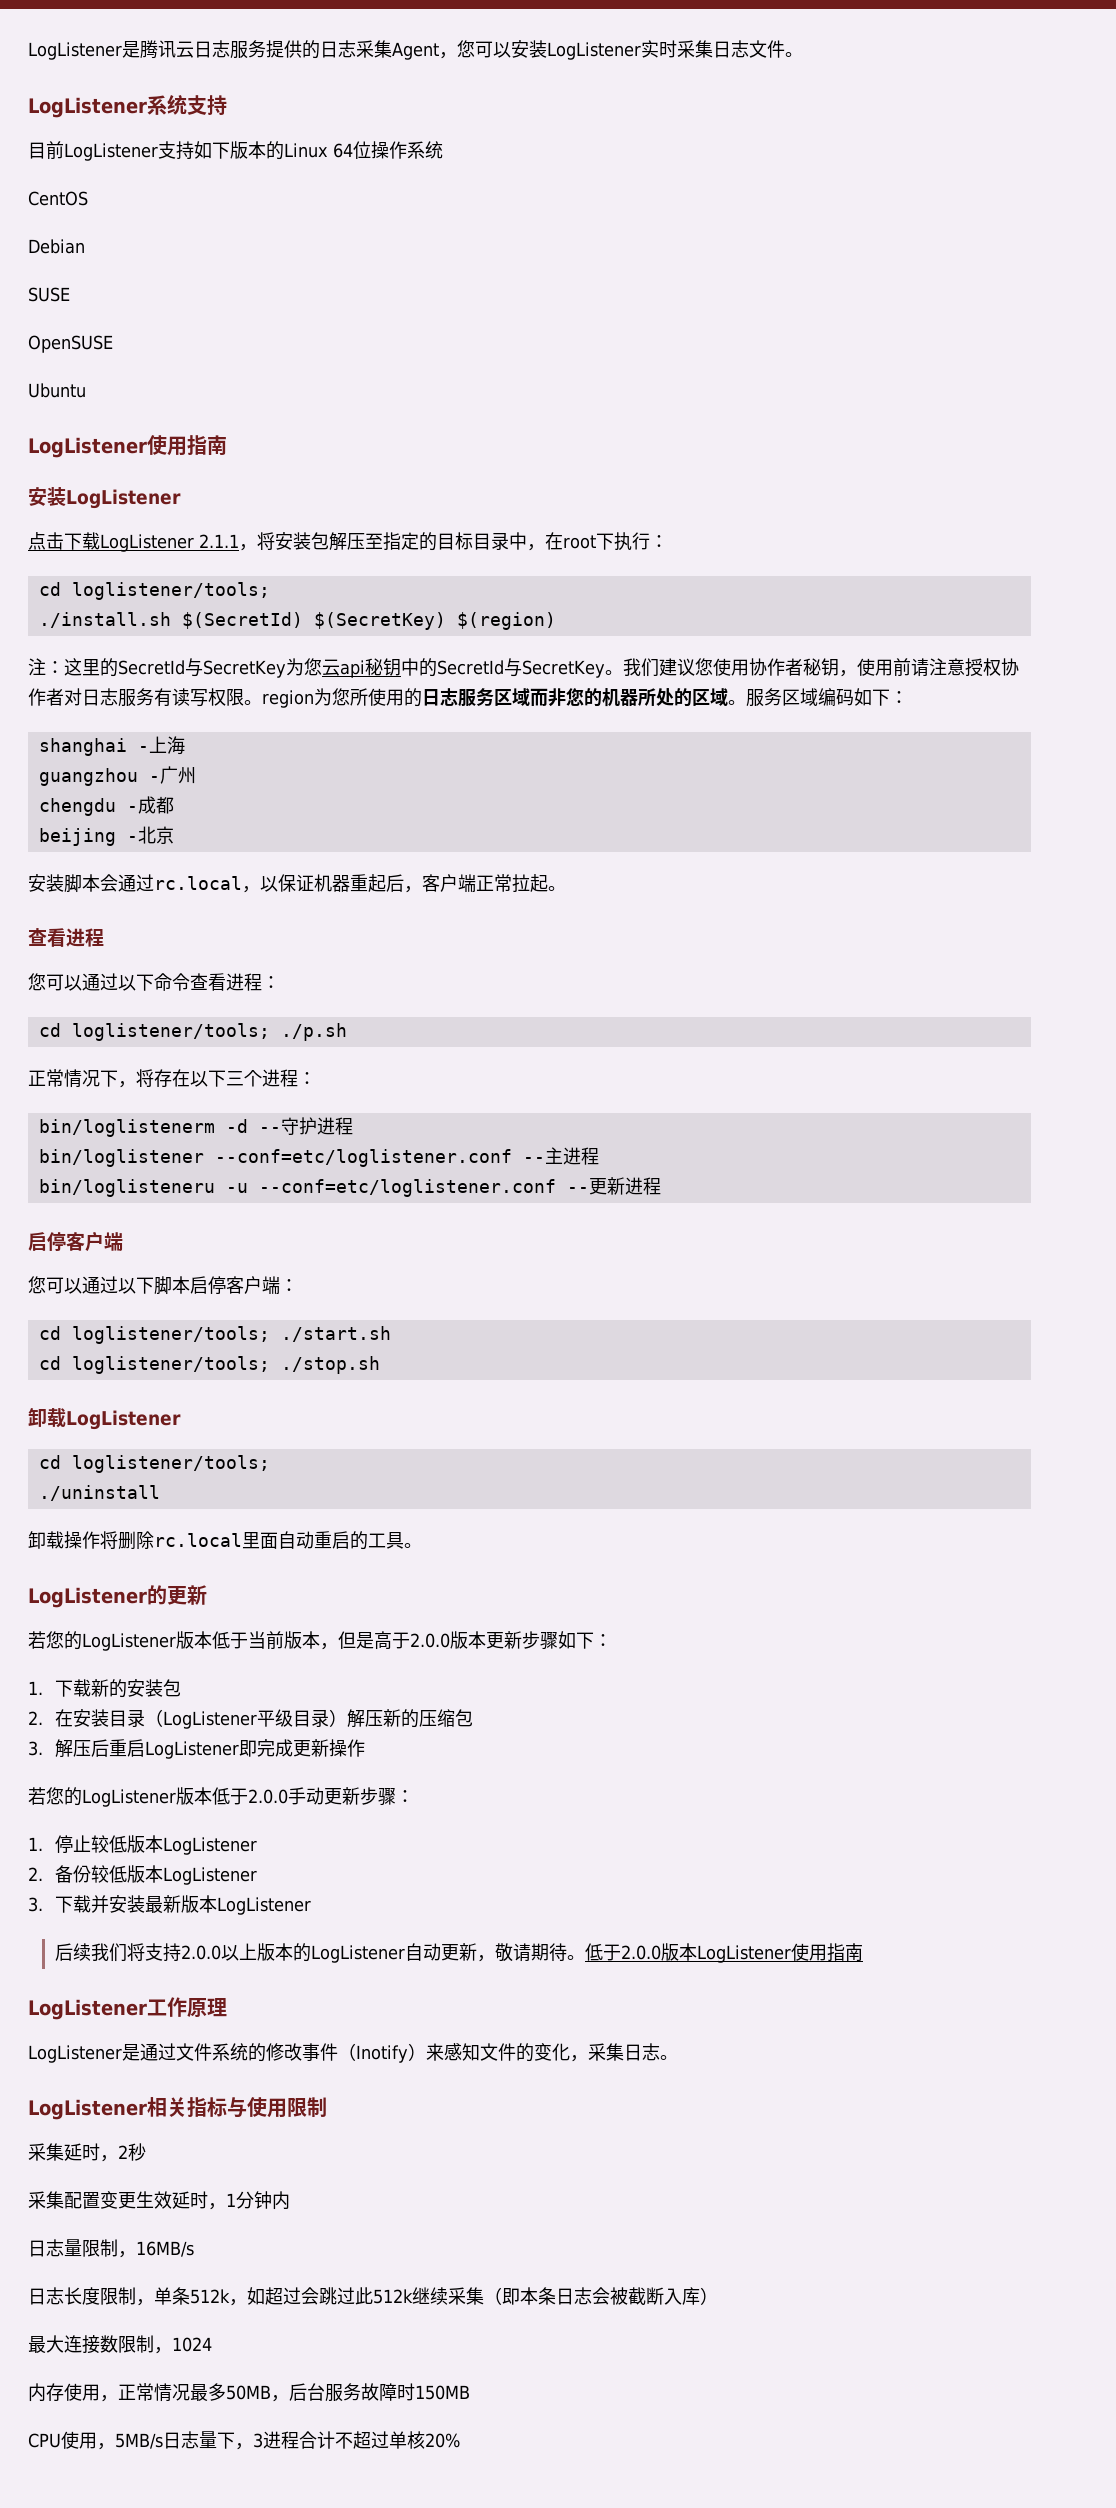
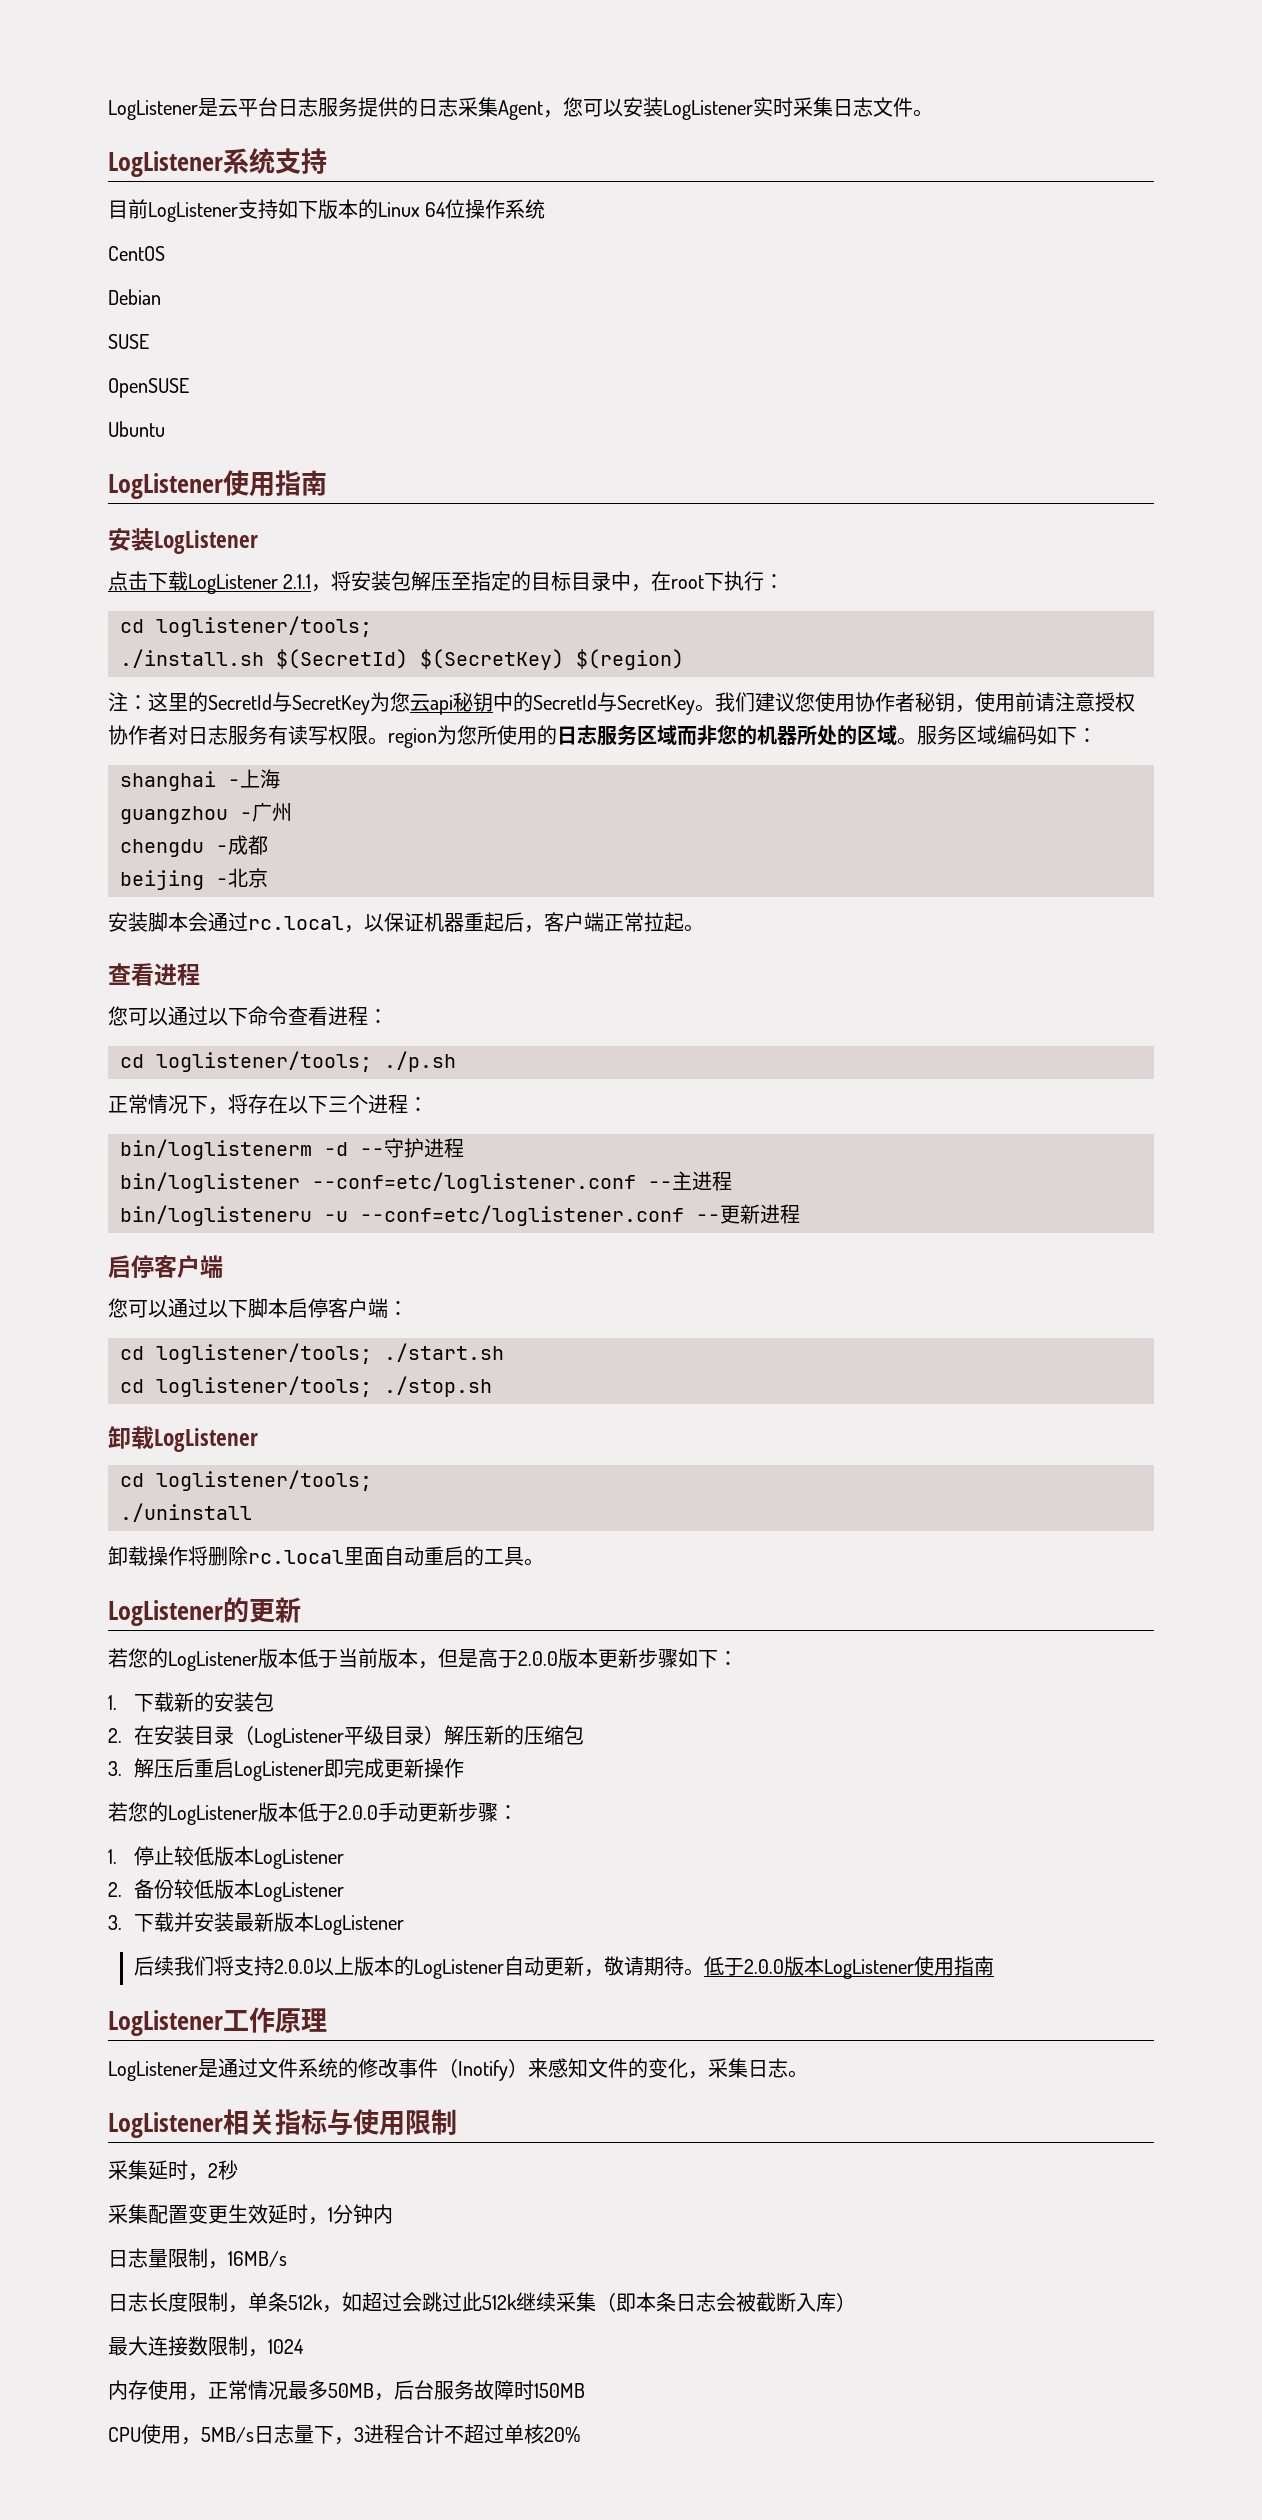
[28,40,194,60] LogListener是腾讯云 -> [108,97,278,120] LogListener是云平台

